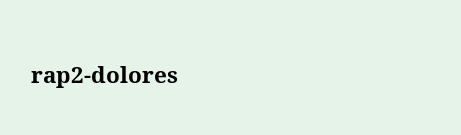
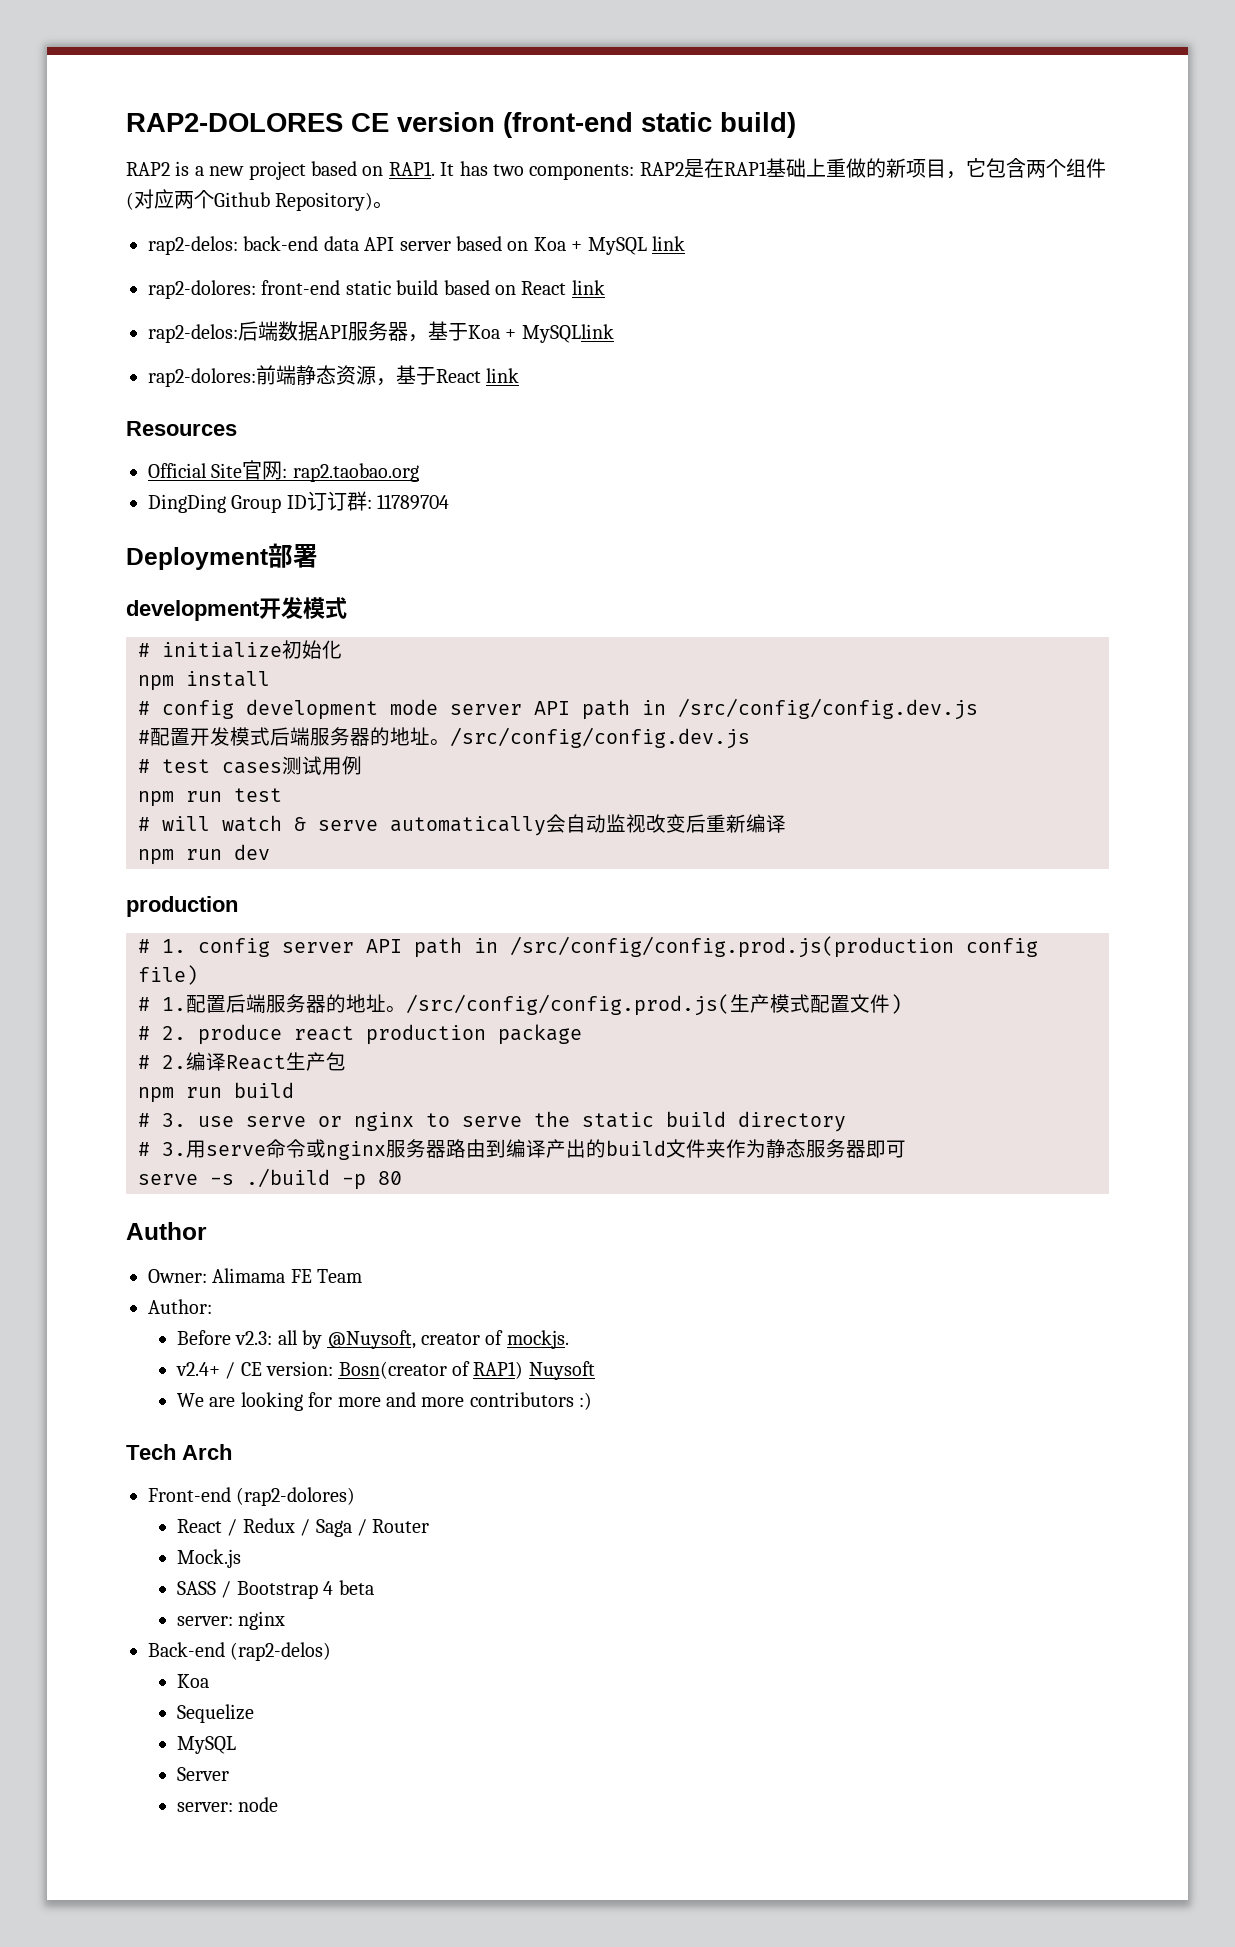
[31,66,178,88] rap2-dolores -> [126,112,796,138] [126,158,1106,180] [126,189,394,211] [148,236,685,255] [148,280,605,299] [148,321,614,343] [148,365,520,387] [126,421,237,436] [148,460,419,482] [148,491,450,513] [126,543,318,570] [126,597,347,621] [138,640,342,659] [138,671,270,691] [138,698,978,720] [138,727,750,749] [138,756,362,775] [138,788,282,807] [138,814,786,836] [138,844,270,865] [126,896,238,917] [138,936,1038,958] [138,965,198,985] [138,994,902,1016] [138,1024,582,1045] [138,1052,346,1071] [138,1082,294,1103] [138,1111,846,1132] [138,1139,906,1160] [138,1168,402,1190] [126,1222,207,1240] [148,1268,363,1283] [148,1299,212,1314] [176,1330,569,1349] [175,1361,595,1380] [176,1392,593,1411] [126,1444,232,1460] [148,1487,356,1506] [176,1518,430,1537] [176,1549,241,1568] [176,1580,374,1599] [176,1611,286,1630] [148,1642,332,1661] [176,1674,209,1688] [176,1704,254,1723] [176,1736,236,1754] [176,1767,229,1781] [176,1797,279,1812] RAP2-DOLORES CE version (front-end static build) // RAP2 is a new project based on RAP1. It has two components: RAP2是在RAP1基础上重做的新项目，它包含两个组件(对应两个Github Repository)。 // rap2-delos: back-end data API server based on Koa + MySQL link // rap2-dolores: front-end static build based on React link // rap2-delos:后端数据API服务器，基于Koa + MySQLlink // rap2-dolores:前端静态资源，基于React link // Resources // Official Site官网: rap2.taobao.org // DingDing Group ID订订群: 11789704 // Deployment部署 // development开发模式 // # initialize初始化 // npm install // # config development mode server API path in /src/config/config.dev.js // #配置开发模式后端服务器的地址。/src/config/config.dev.js // # test cases测试用例 // npm run test // # will watch & serve automatically会自动监视改变后重新编译 // npm run dev // production // # 1. config server API path in /src/config/config.prod.js(production config file) // # 1.配置后端服务器的地址。/src/config/config.prod.js(生产模式配置文件) // # 2. produce react production package // # 2.编译React生产包 // npm run build // # 3. use serve or nginx to serve the static build directory // # 3.用serve命令或nginx服务器路由到编译产出的build文件夹作为静态服务器即可 // serve -s ./build -p 80 // Author // Owner: Alimama FE Team // Author: // Before v2.3: all by @Nuysoft, creator of mockjs. // v2.4+ / CE version: Bosn(creator of RAP1) Nuysoft // We are looking for more and more contributors :) // Tech Arch // Front-end (rap2-dolores) // React / Redux / Saga / Router // Mock.js // SASS / Bootstrap 4 beta // server: nginx // Back-end (rap2-delos) // Koa // Sequelize // MySQL // Server // server: node

